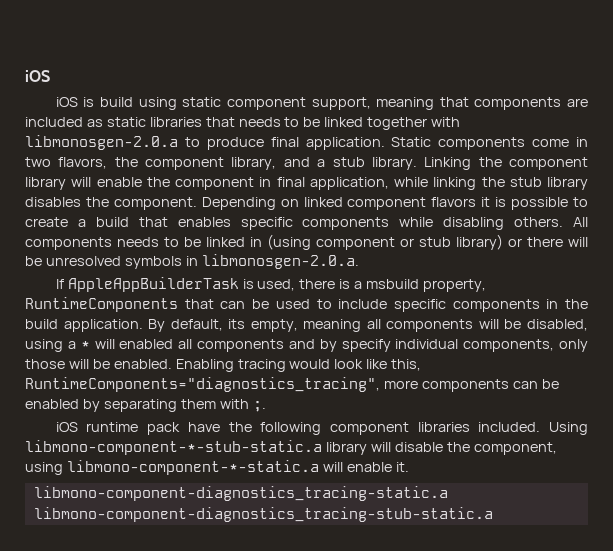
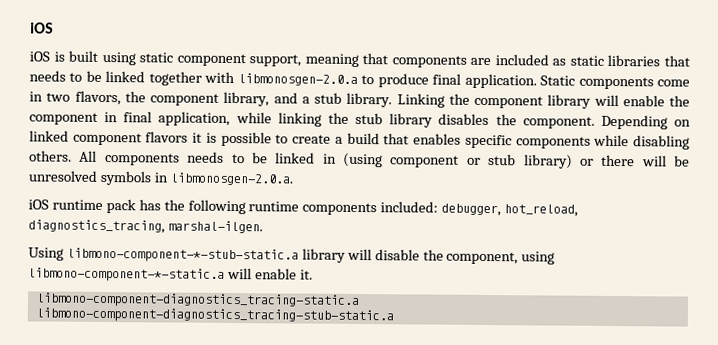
[99,97,133,107] build -> [68,50,99,62] built
[55,277,487,292] [25,297,588,312] [25,319,588,332] [25,339,588,352] [25,359,422,372] [25,377,559,392] [25,399,266,412] // If AppleAppBuilderTask is used, there is a msbuild property, RuntimeComponents that can be used to include specific components in the build application. By default, its empty, meaning all components will be disabled, using a * will enabled all components and by specify individual components, only those will be enabled. Enabling tracing would look like this, RuntimeComponents="diagnostics_tracing", more components can be enabled by separating them with ;. -> (293, 179) none
[187,422,220,432] have -> [138,199,161,211] has
[329,422,541,435] component libraries included. -> [248,201,579,217] [28,219,263,234] runtime components included: debugger, hot_reload, diagnostics_tracing, marshal-ilgen. //

